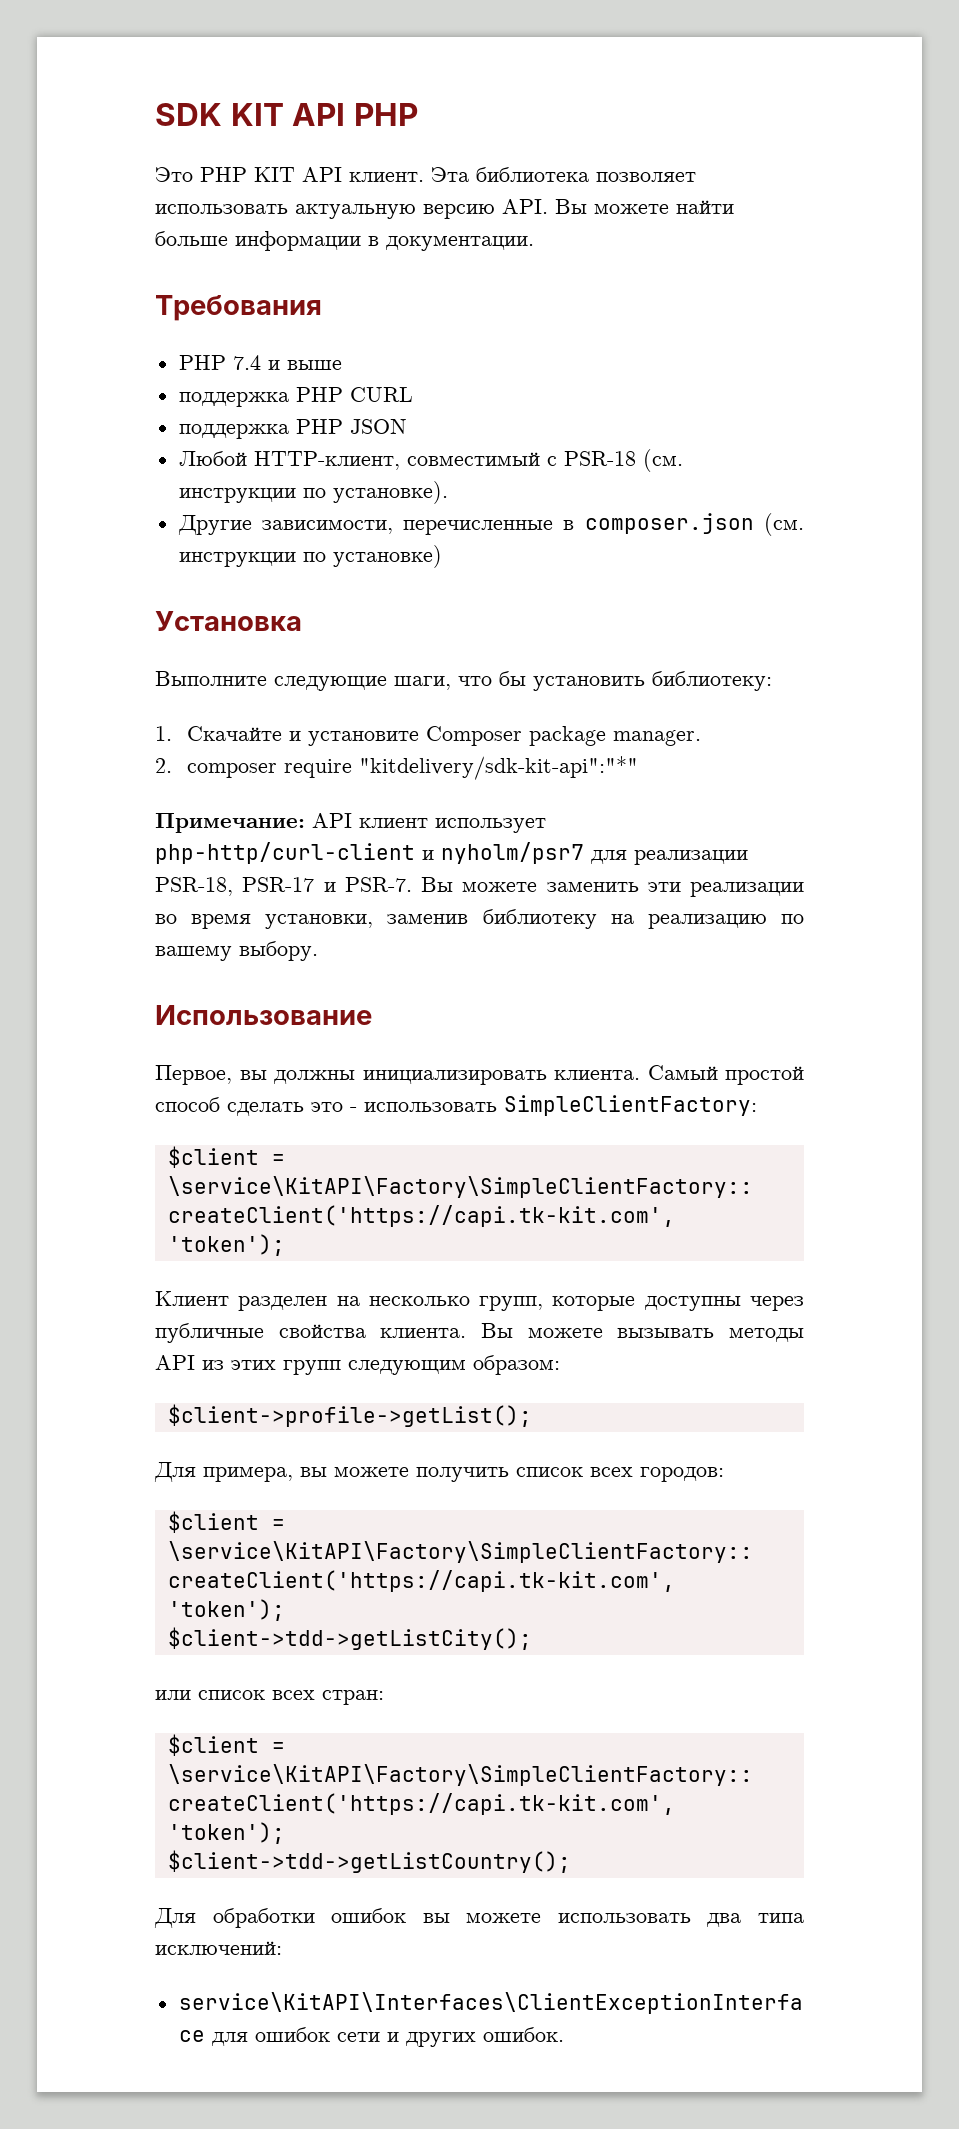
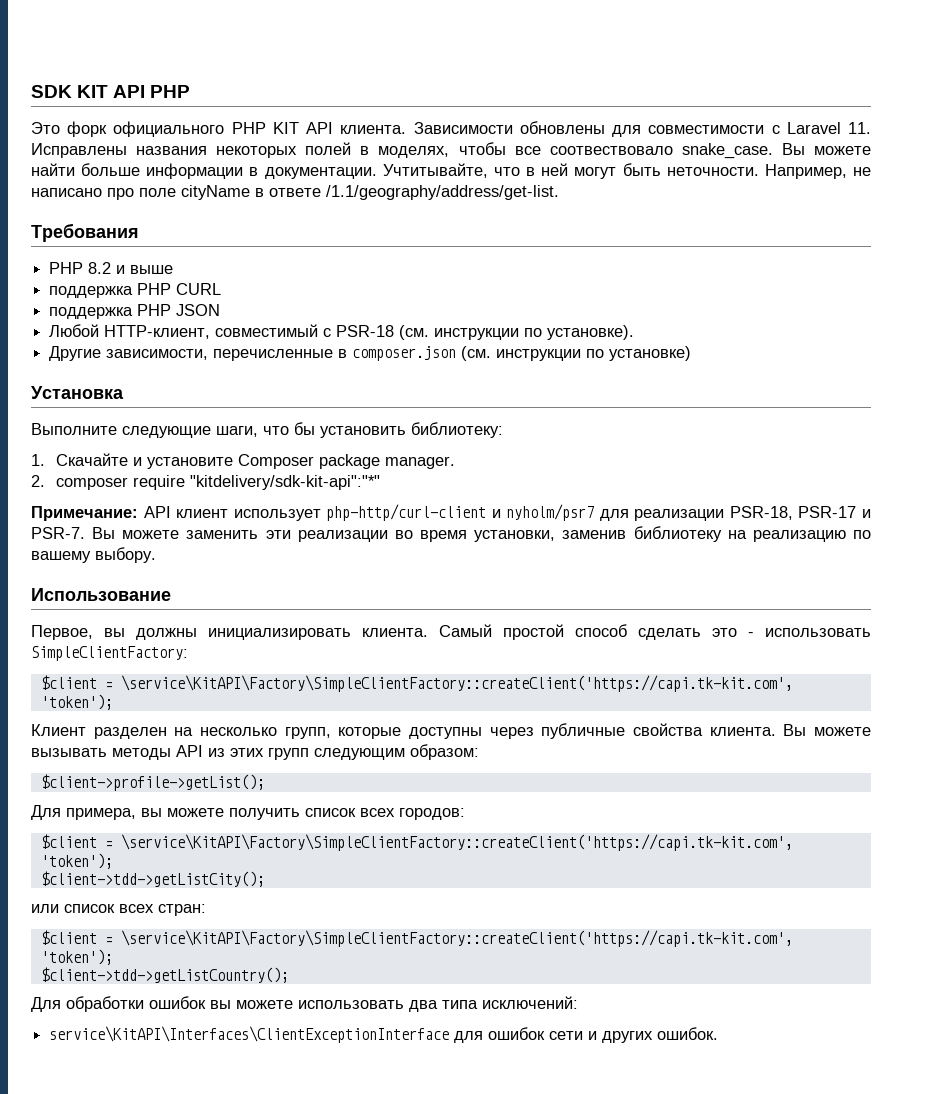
(193, 174) none -> [67,121,225,137] форк официального
[349,167,696,182] [155,199,548,219] клиент. Эта библиотека позволяет использовать актуальную версию API. -> [340,121,872,137] [31,142,773,159] клиента. Зависимости обновлены для совместимости с Laravel 11. Исправлены названия некоторых полей в моделях, чтобы все соотвествовало snake_case.
(534, 243) none -> [382,163,872,179] [31,185,559,200] Учтитывайте, что в ней могут быть неточности. Например, не написано про поле cityName в ответе /1.1/geography/address/get-list.
[232,355,261,370] 7.4 -> [88,262,112,274] 8.2

